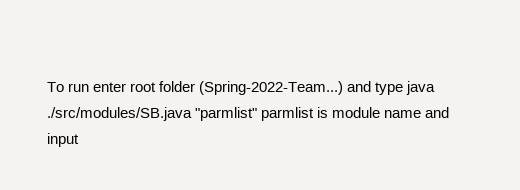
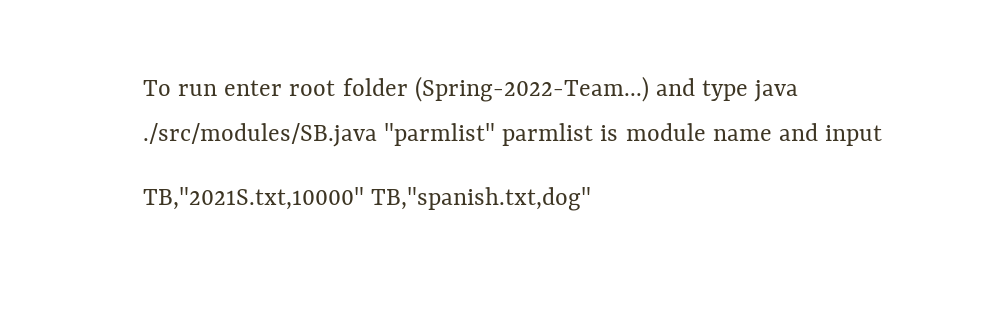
(79, 140) none -> [143,187,592,211] // TB,"2021S.txt,10000" TB,"spanish.txt,dog"

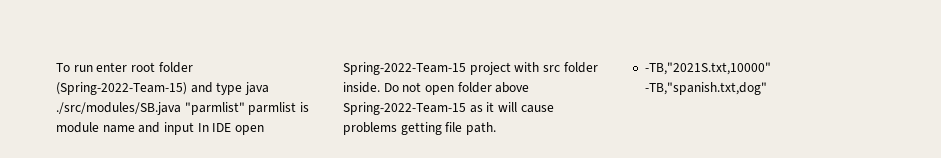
[414,76,649,102] (Spring-2022-Team...) -> [56,82,187,95] (Spring-2022-Team-15)
[143,187,592,211] // TB,"2021S.txt,10000" TB,"spanish.txt,dog" -> [197,123,264,135] [343,62,598,75] [343,82,530,95] [343,102,554,115] [343,122,496,135] [644,62,771,75] [644,82,767,95] In IDE open Spring-2022-Team-15 project with src folder inside. Do not open folder above Spring-2022-Team-15 as it will cause problems getting file path. // -TB,"2021S.txt,10000" -TB,"spanish.txt,dog"

